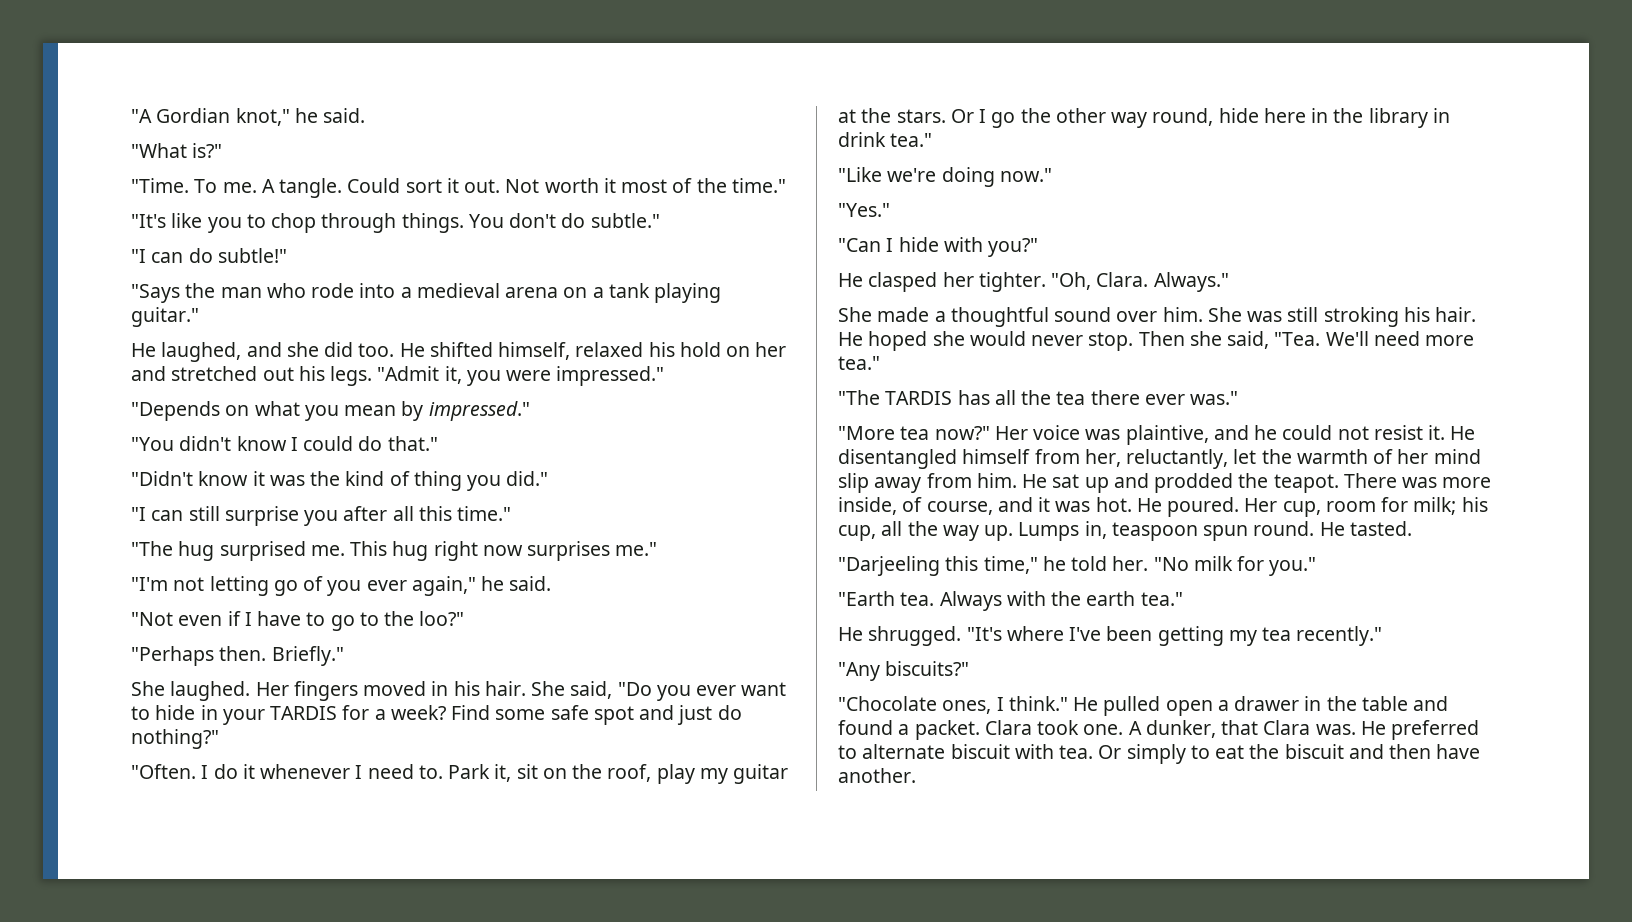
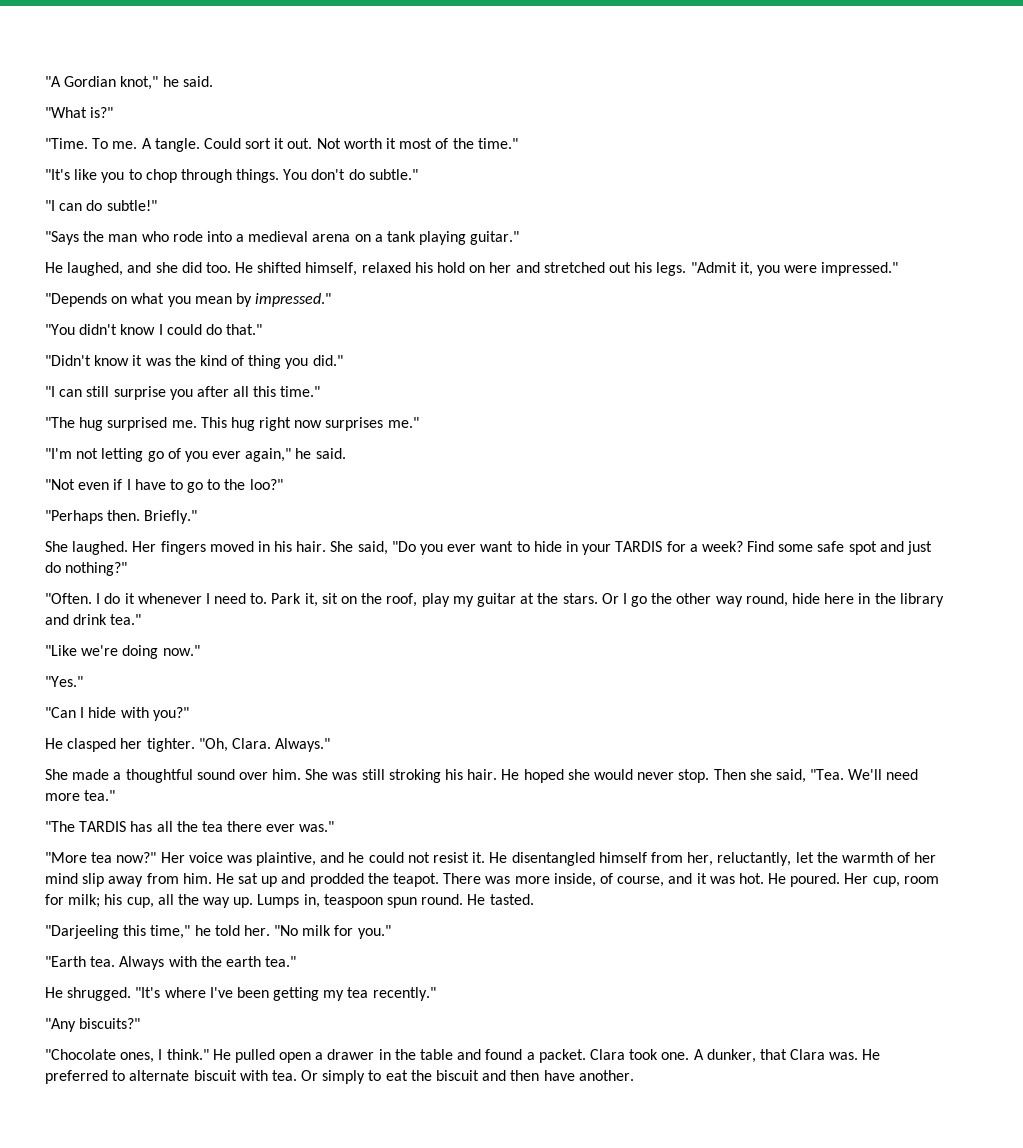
[1432,108,1450,123] in -> [45,614,69,625] and

